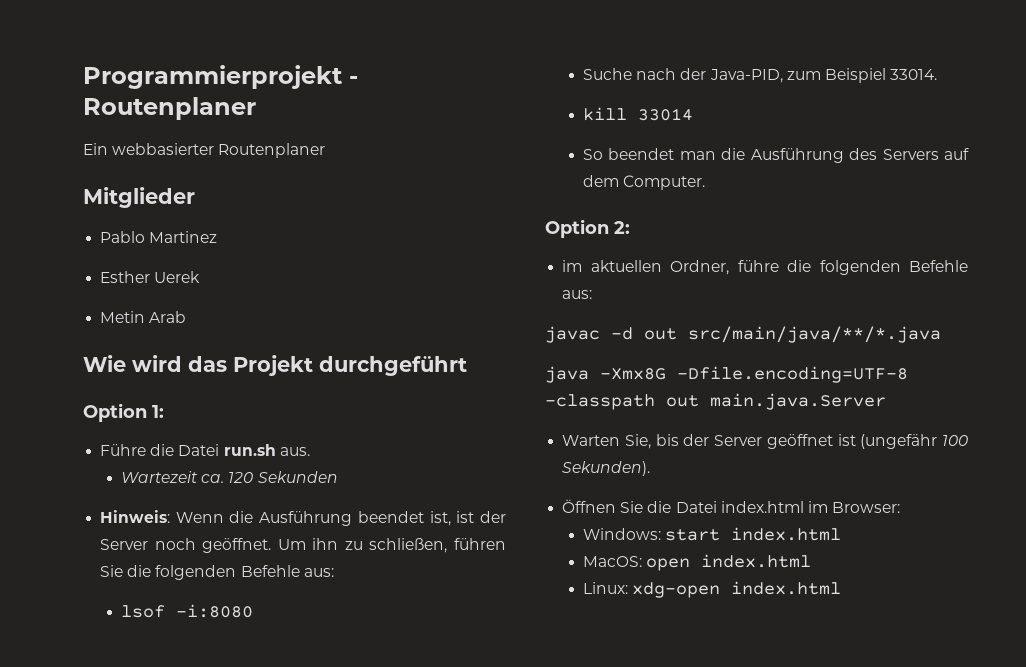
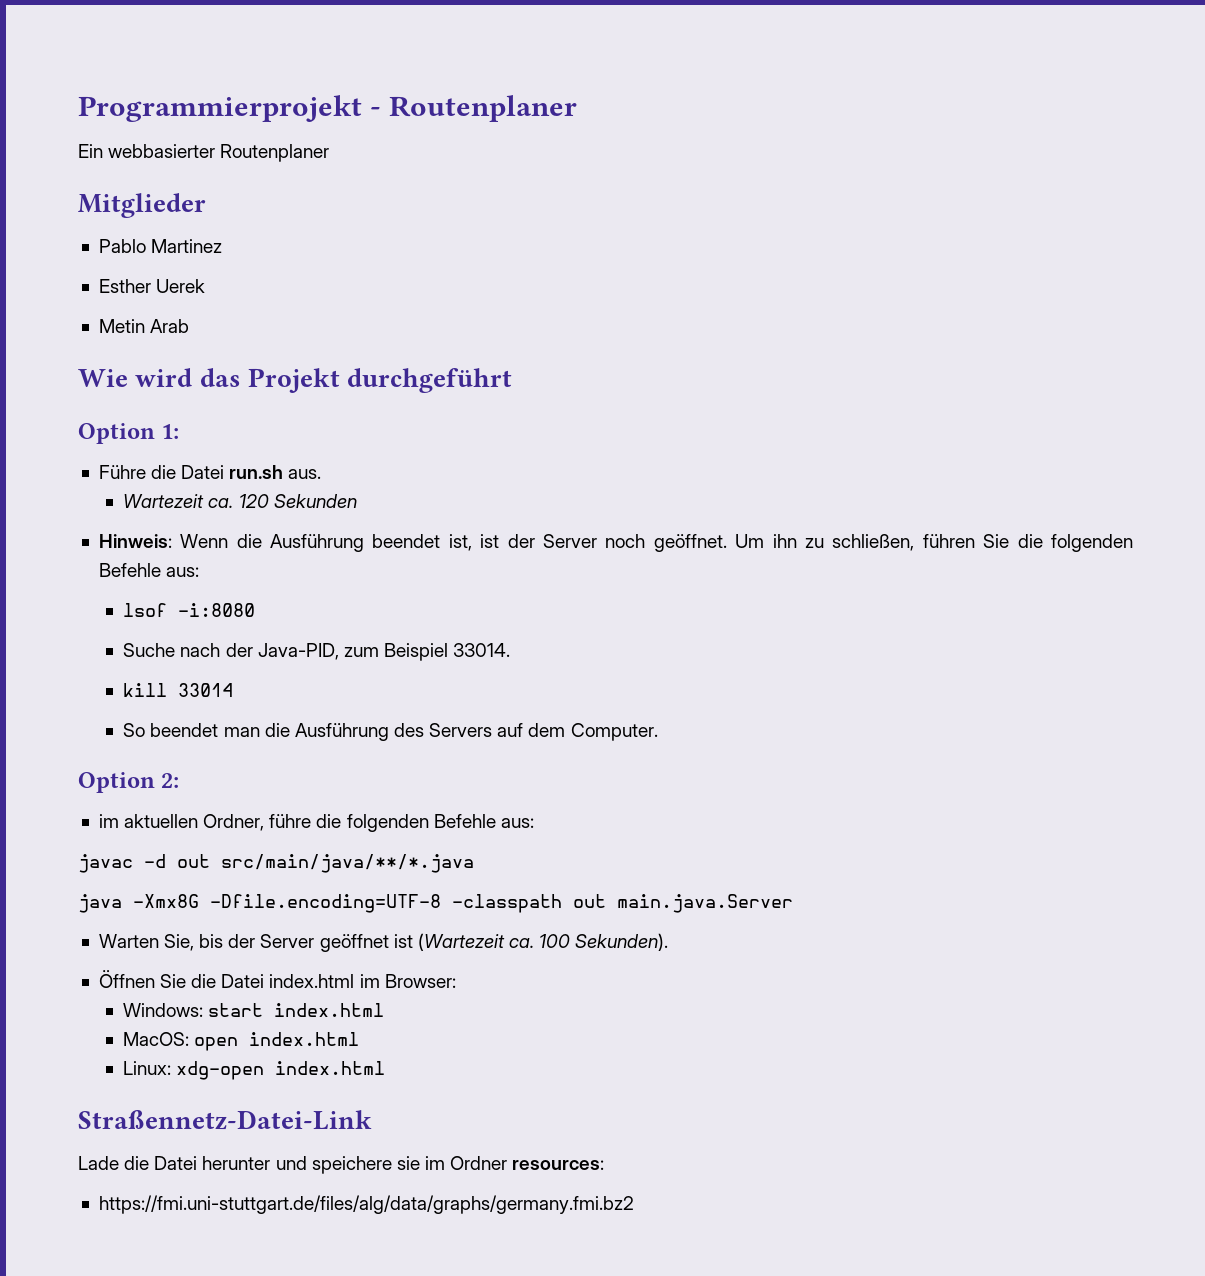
[860,434,938,449] (ungefähr -> [417,933,534,951] (Wartezeit ca.
(842, 588) none -> [78,1110,372,1130] [78,1156,605,1174] [98,1195,634,1214] // Straßennetz-Datei-Link // Lade die Datei herunter und speichere sie im Ordner resources: // https://fmi.uni-stuttgart.de/files/alg/data/graphs/germany.fmi.bz2

